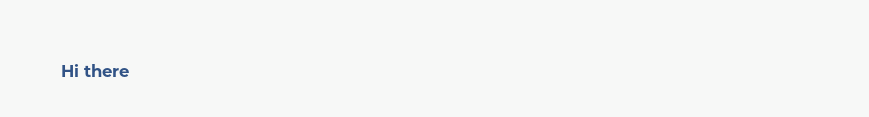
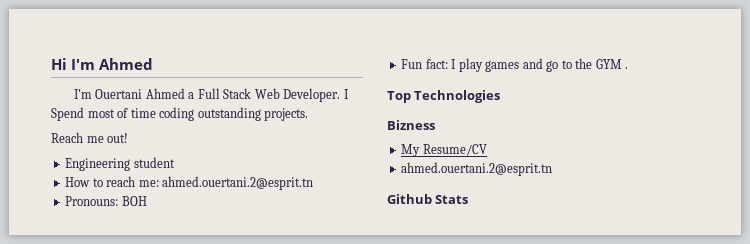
[84,64,129,77] there -> [71,58,153,70] [73,88,349,102] [51,107,309,121] [51,132,129,143] [65,157,175,171] [65,176,314,190] [65,196,147,206] [401,58,629,72] [387,90,501,103] [387,120,435,130] [401,144,487,157] [401,162,553,176] [387,194,469,204] I'm Ahmed // I'm Ouertani Ahmed a Full Stack Web Developer. I Spend most of time coding outstanding projects. // Reach me out! // Engineering student // How to reach me: ahmed.ouertani.2@esprit.tn // Pronouns: BOH // Fun fact: I play games and go to the GYM . // Top Technologies // Bizness // My Resume/CV // ahmed.ouertani.2@esprit.tn // Github Stats

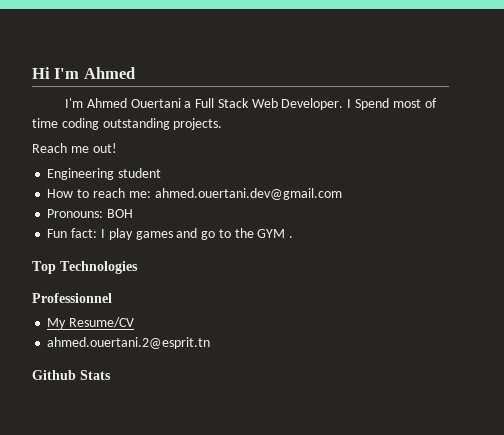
[95,88,185,99] Ouertani Ahmed -> [86,98,181,108] Ahmed Ouertani
[162,176,314,190] ahmed.ouertani.2@esprit.tn -> [154,188,342,200] ahmed.ouertani.dev@gmail.com
[387,120,435,130] Bizness -> [32,293,112,303] Professionnel

